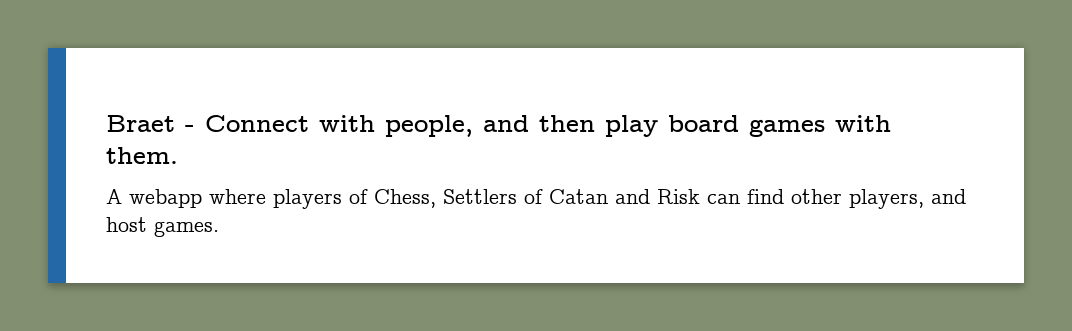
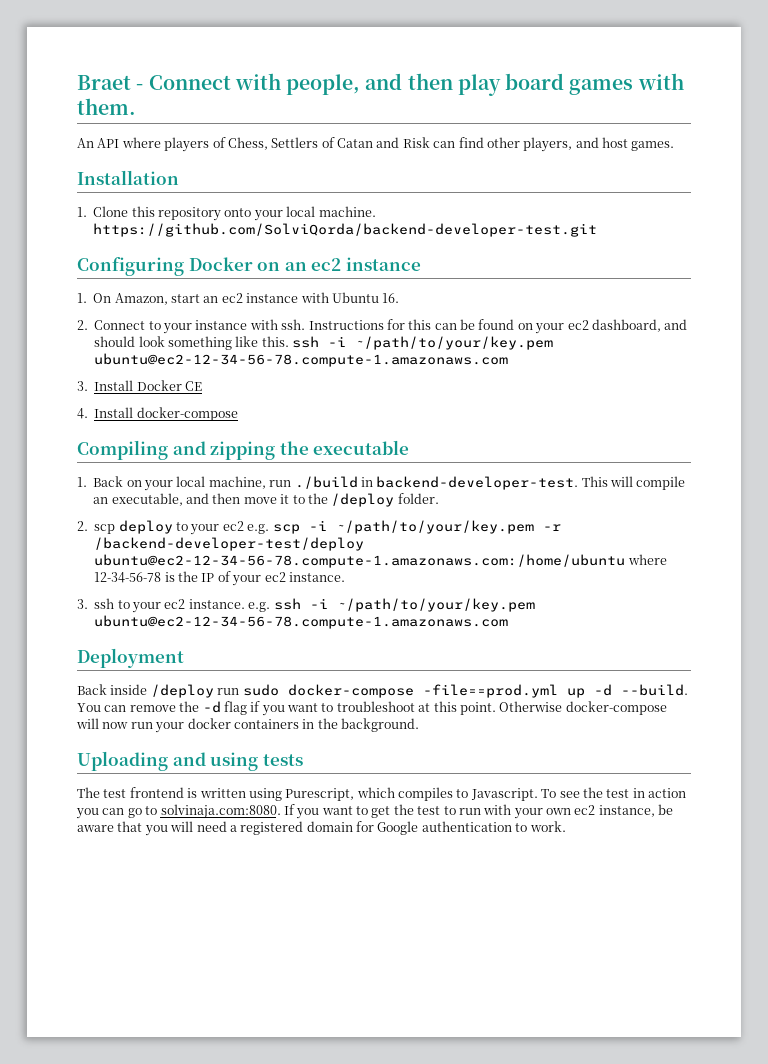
[106,189,202,208] A webapp -> [77,138,120,148] An API
(219, 229) none -> [77,170,179,185] [77,206,376,221] [93,223,598,237] [77,257,421,276] [77,292,400,305] [77,319,688,334] [94,336,554,350] [94,353,509,367] [77,380,202,391] [77,407,238,421] [77,440,410,460] [77,476,686,491] [93,493,439,507] [77,520,561,535] [94,537,365,551] [94,554,667,568] [94,571,345,586] [77,598,535,613] [94,615,509,629] [77,648,184,668] [77,684,688,698] [77,701,667,716] [76,718,419,733] [77,751,303,771] [77,787,686,801] [76,804,674,819] [77,821,566,836] // Installation // 1. Clone this repository onto your local machine. https://github.com/SolviQorda/backend-developer-test.git // Configuring Docker on an ec2 instance // 1. On Amazon, start an ec2 instance with Ubuntu 16. // 2. Connect to your instance with ssh. Instructions for this can be found on your ec2 dashboard, and should look something like this. ssh -i ~/path/to/your/key.pem ubuntu@ec2-12-34-56-78.compute-1.amazonaws.com // 3. Install Docker CE // 4. Install docker-compose // Compiling and zipping the executable // 1. Back on your local machine, run ./build in backend-developer-test. This will compile an executable, and then move it to the /deploy folder. // 2. scp deploy to your ec2 e.g. scp -i ~/path/to/your/key.pem -r /backend-developer-test/deploy ubuntu@ec2-12-34-56-78.compute-1.amazonaws.com:/home/ubuntu where 12-34-56-78 is the IP of your ec2 instance. // 3. ssh to your ec2 instance. e.g. ssh -i ~/path/to/your/key.pem ubuntu@ec2-12-34-56-78.compute-1.amazonaws.com // Deployment // Back inside /deploy run sudo docker-compose -file==prod.yml up -d --build. You can remove the -d flag if you want to troubleshoot at this point. Otherwise docker-compose will now run your docker containers in the background. // Uploading and using tests // The test frontend is written using Purescript, which compiles to Javascript. To see the test in action you can go to solvinaja.com:8080. If you want to get the test to run with your own ec2 instance, be aware that you will need a registered domain for Google authentication to work.

